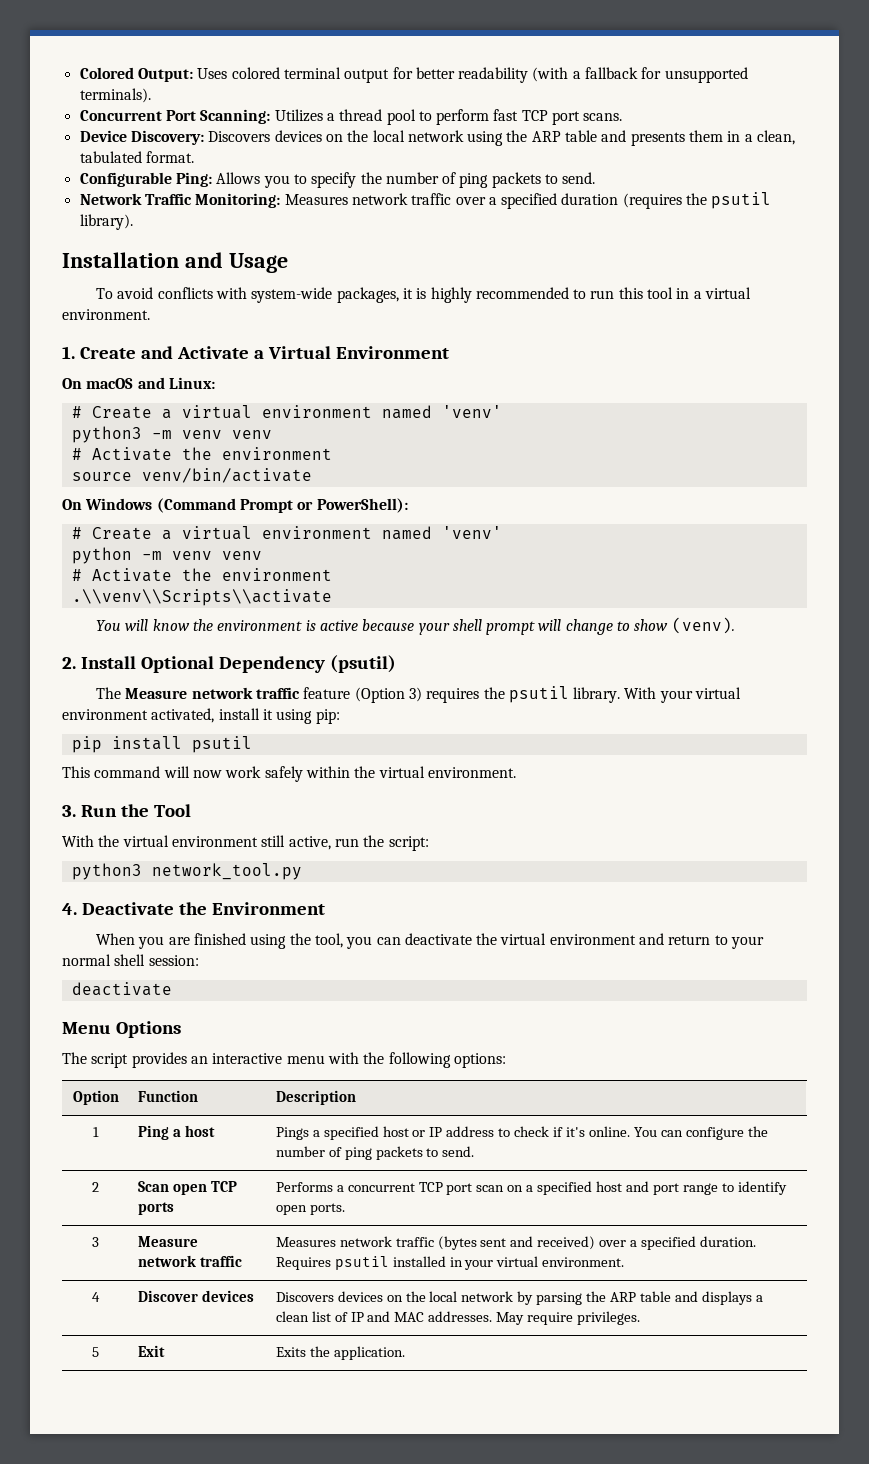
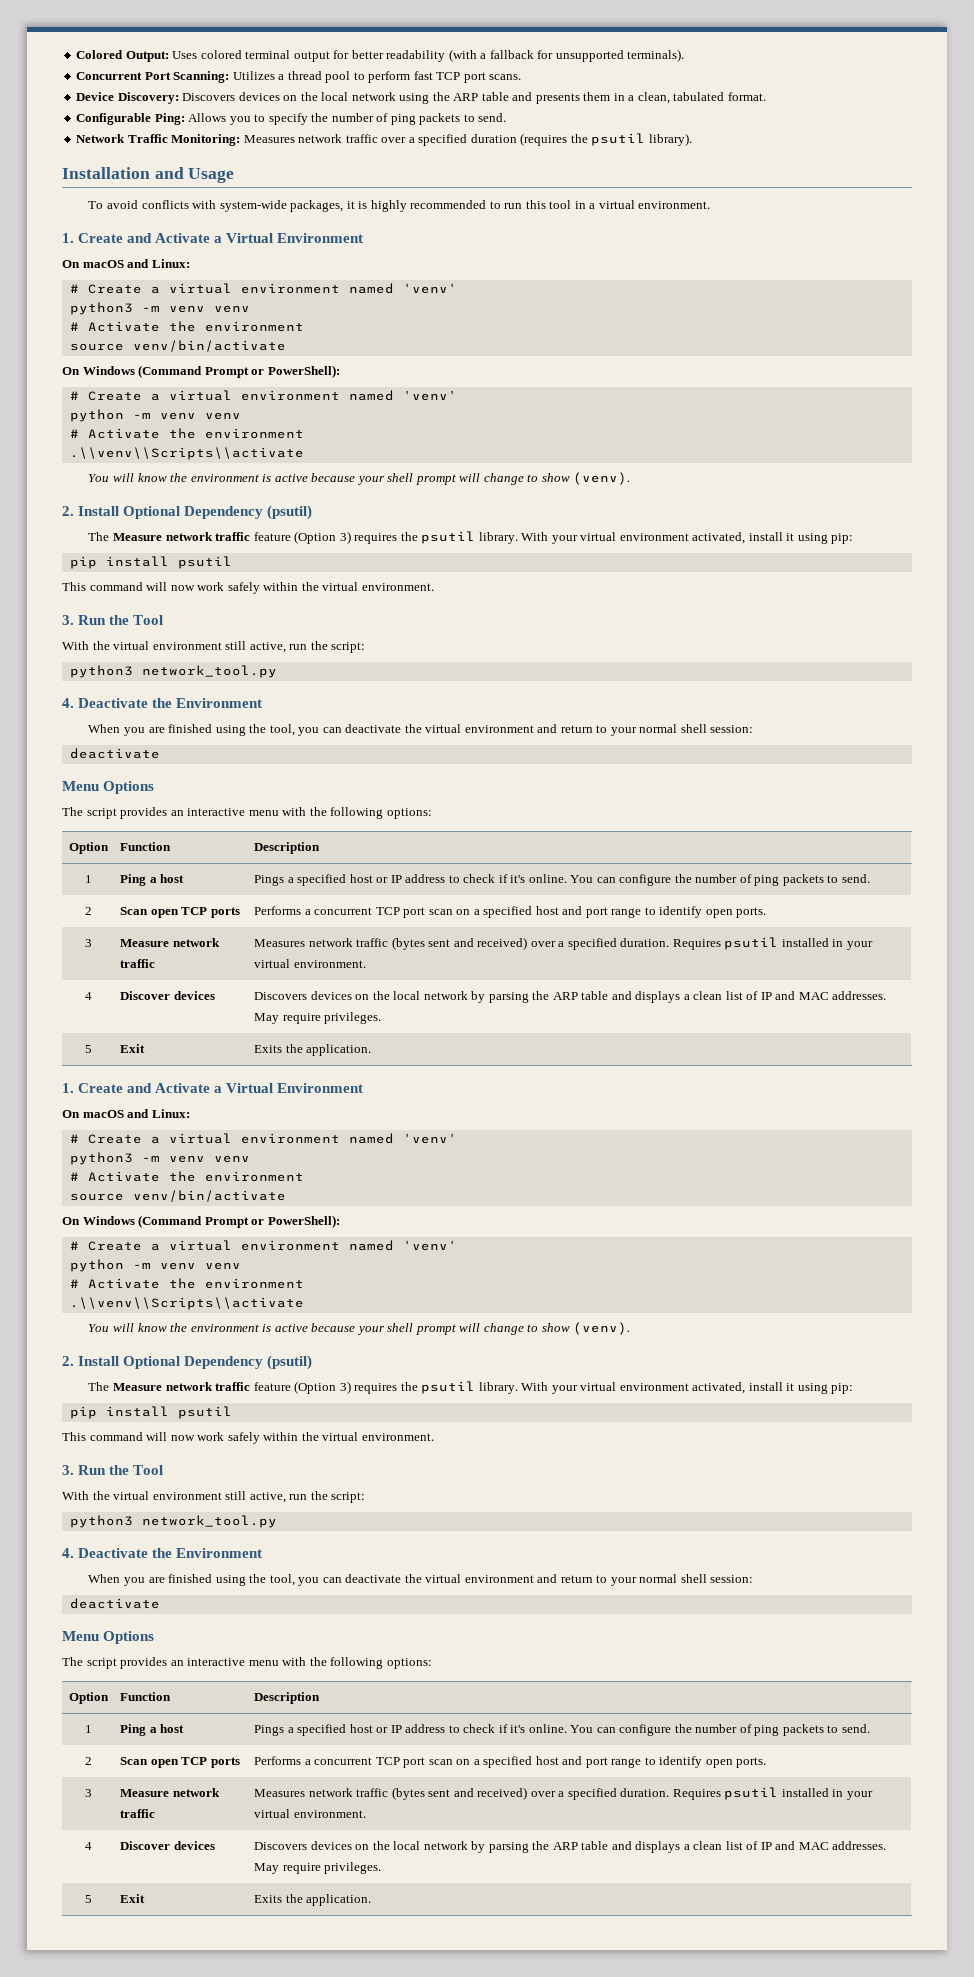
(405, 1353) none -> [62,1083,364,1093] [62,1109,190,1118] [69,1133,457,1144] [69,1152,250,1165] [69,1171,304,1182] [69,1190,286,1202] [62,1215,340,1228] [69,1240,457,1251] [69,1259,241,1272] [69,1278,304,1289] [69,1297,304,1310] [88,1322,631,1335] [62,1355,313,1370] [88,1381,854,1394] [69,1406,232,1419] [62,1432,434,1444] [62,1465,164,1475] [62,1491,366,1503] [69,1515,277,1528] [62,1548,263,1558] [88,1574,754,1586] [69,1598,160,1609] [62,1631,155,1644] [62,1657,432,1669] [69,1692,109,1704] [120,1692,172,1701] [254,1692,321,1704] [85,1725,92,1733] [120,1724,185,1736] [254,1724,870,1736] [85,1757,92,1765] [120,1757,240,1768] [254,1756,767,1768] [85,1789,92,1797] [120,1788,220,1797] [120,1809,156,1818] [254,1787,873,1800] [254,1809,366,1818] [85,1842,92,1850] [120,1841,215,1850] [254,1841,887,1853] [254,1862,382,1874] [85,1895,92,1903] [120,1894,146,1903] [254,1894,372,1906] // 1. Create and Activate a Virtual Environment // On macOS and Linux: // # Create a virtual environment named 'venv' // python3 -m venv venv // # Activate the environment // source venv/bin/activate // On Windows (Command Prompt or PowerShell): // # Create a virtual environment named 'venv' // python -m venv venv // # Activate the environment // .\\venv\\Scripts\\activate // You will know the environment is active because your shell prompt will change to show (venv). // 2. Install Optional Dependency (psutil) // The Measure network traffic feature (Option 3) requires the psutil library. With your virtual environment activated, install it using pip: // pip install psutil // This command will now work safely within the virtual environment. // 3. Run the Tool // With the virtual environment still active, run the script: // python3 network_tool.py // 4. Deactivate the Environment // When you are finished using the tool, you can deactivate the virtual environment and return to your normal shell session: // deactivate // Menu Options // The script provides an interactive menu with the following options: // Option | Function | Description // 1 | Ping a host | Pings a specified host or IP address to check if it's online. You can configure the number of ping packets to send. // 2 | Scan open TCP ports | Performs a concurrent TCP port scan on a specified host and port range to identify open ports. // 3 | Measure network traffic | Measures network traffic (bytes sent and received) over a specified duration. Requires psutil installed in your virtual environment. // 4 | Discover devices | Discovers devices on the local network by parsing the ARP table and displays a clean list of IP and MAC addresses. May require privileges. // 5 | Exit | Exits the application.

